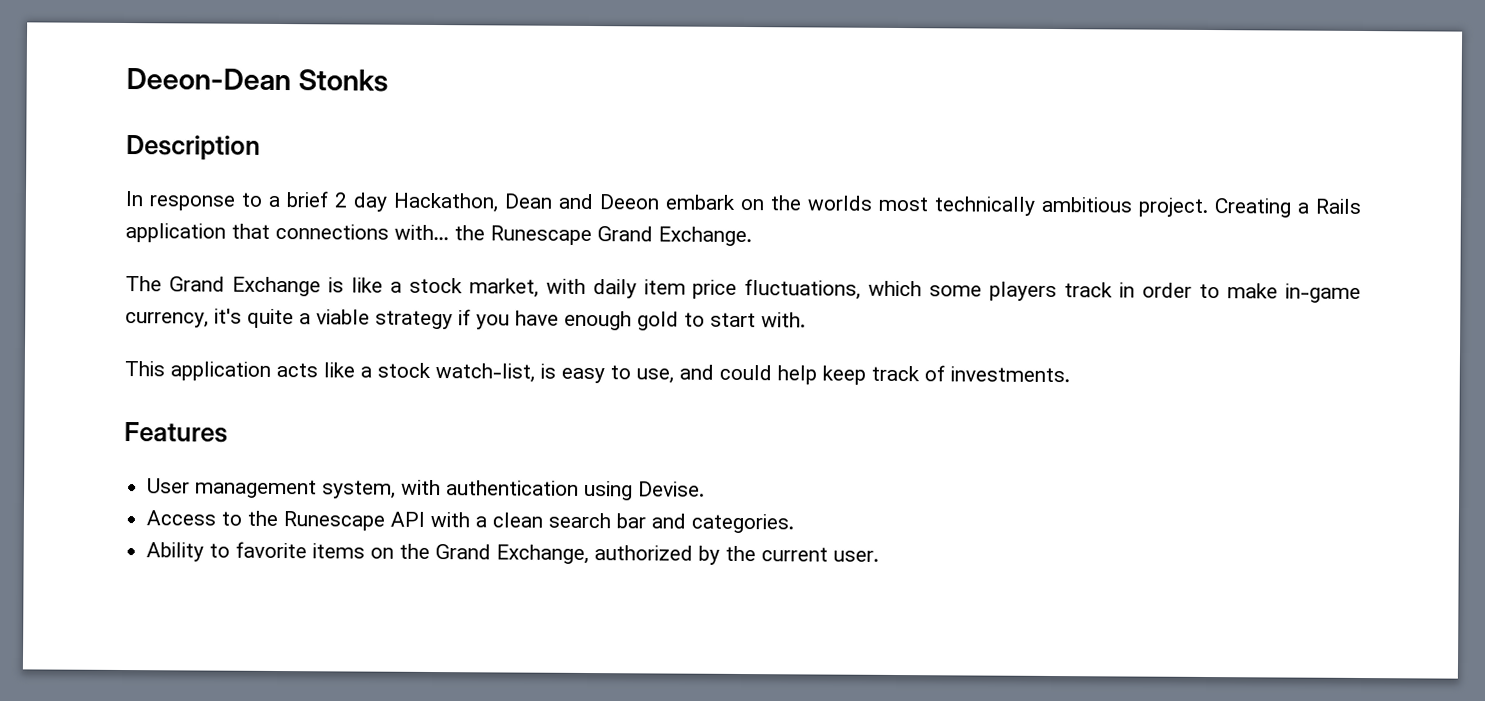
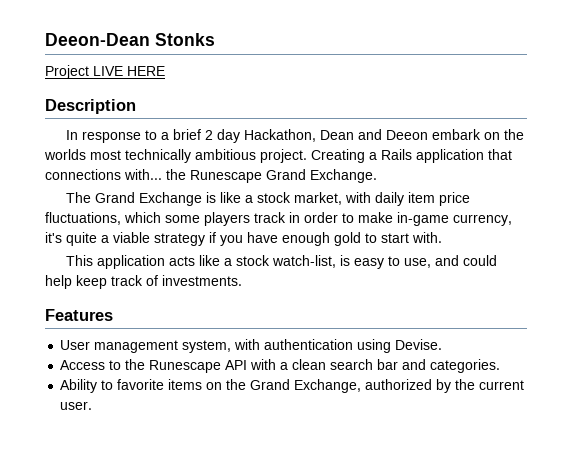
(388, 80) none -> [45,65,165,79] // Project LIVE HERE

